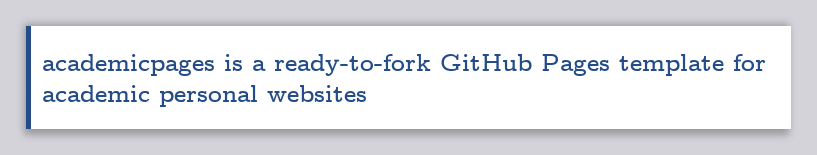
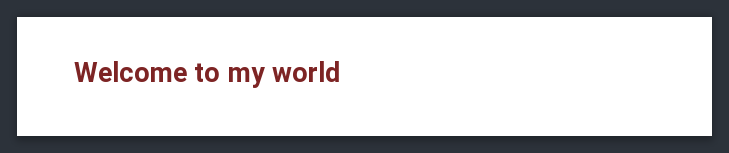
[42,54,766,76] [42,85,367,107] academicpages is a ready-to-fork GitHub Pages template for academic personal websites -> [74,61,340,88] Welcome to my world

